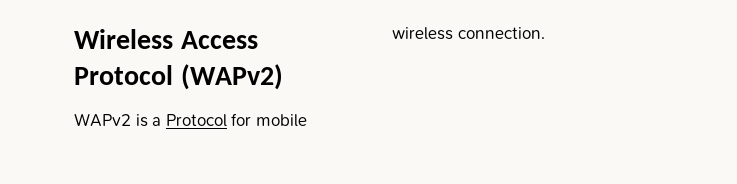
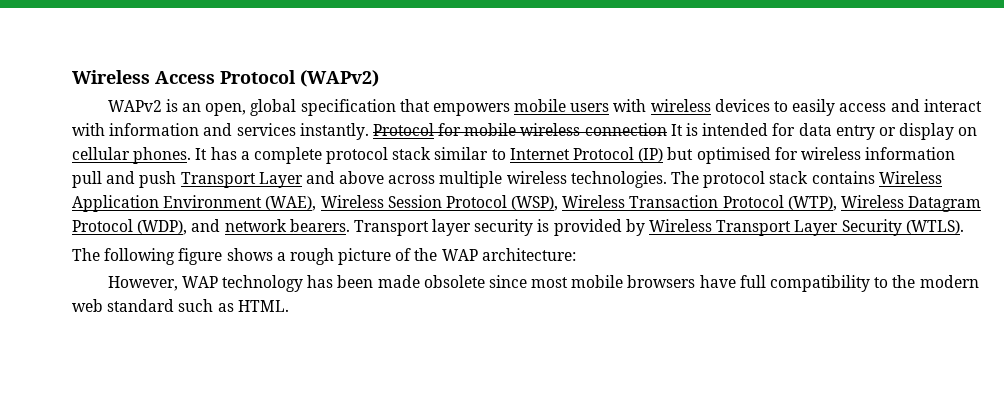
[152,113,307,127] [392,27,545,40] a Protocol for mobile wireless connection. -> [181,99,982,116] [72,123,978,140] [72,147,956,164] [72,171,942,188] [72,195,982,212] [72,219,964,236] [72,248,576,265] [107,275,979,292] [72,299,289,312] an open, global specification that empowers mobile users with wireless devices to easily access and interact with information and services instantly. Protocol for mobile wireless connection It is intended for data entry or display on cellular phones. It has a complete protocol stack similar to Internet Protocol (IP) but optimised for wireless information pull and push Transport Layer and above across multiple wireless technologies. The protocol stack contains Wireless Application Environment (WAE), Wireless Session Protocol (WSP), Wireless Transaction Protocol (WTP), Wireless Datagram Protocol (WDP), and network bearers. Transport layer security is provided by Wireless Transport Layer Security (WTLS). // The following figure shows a rough picture of the WAP architecture: // However, WAP technology has been made obsolete since most mobile browsers have full compatibility to the modern web standard such as HTML.

